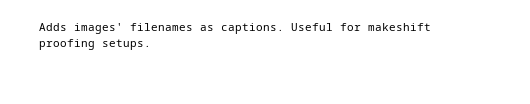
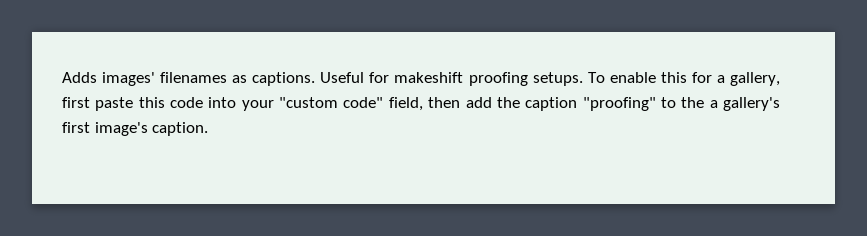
(151, 44) none -> [587,72,781,86] [62,97,781,111] [62,122,209,136] To enable this for a gallery, first paste this code into your "custom code" field, then add the caption "proofing" to the a gallery's first image's caption.

